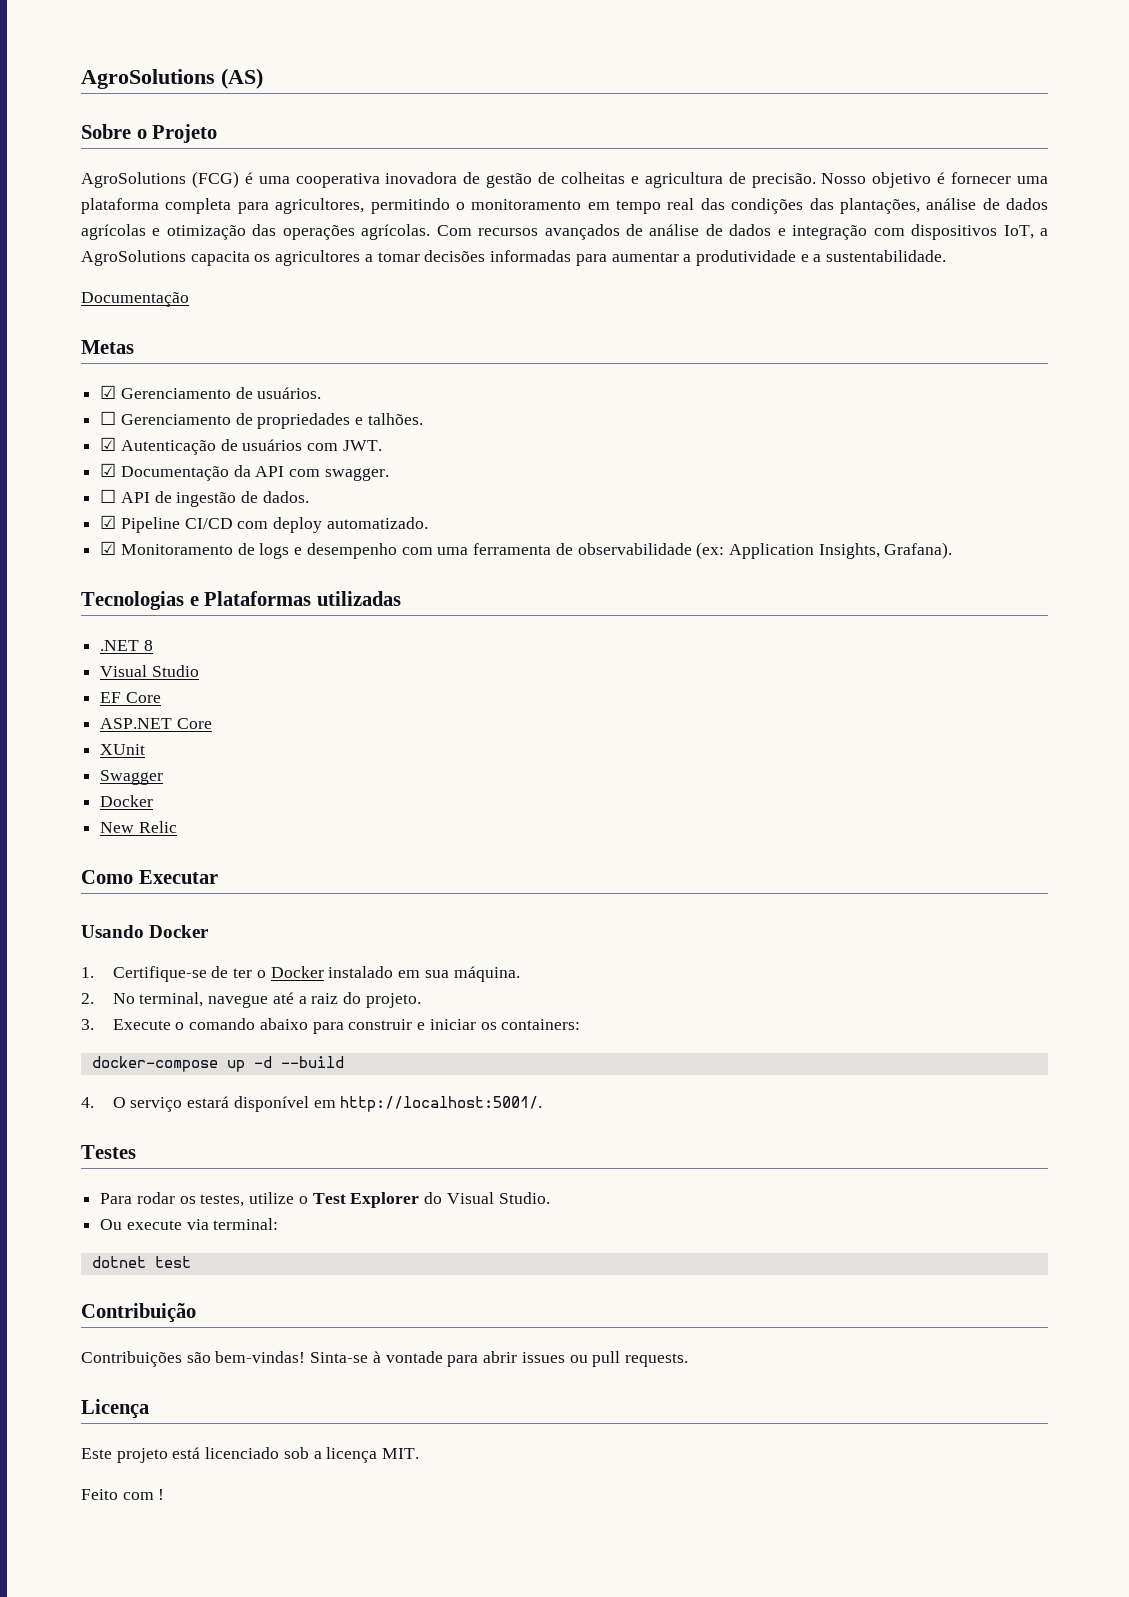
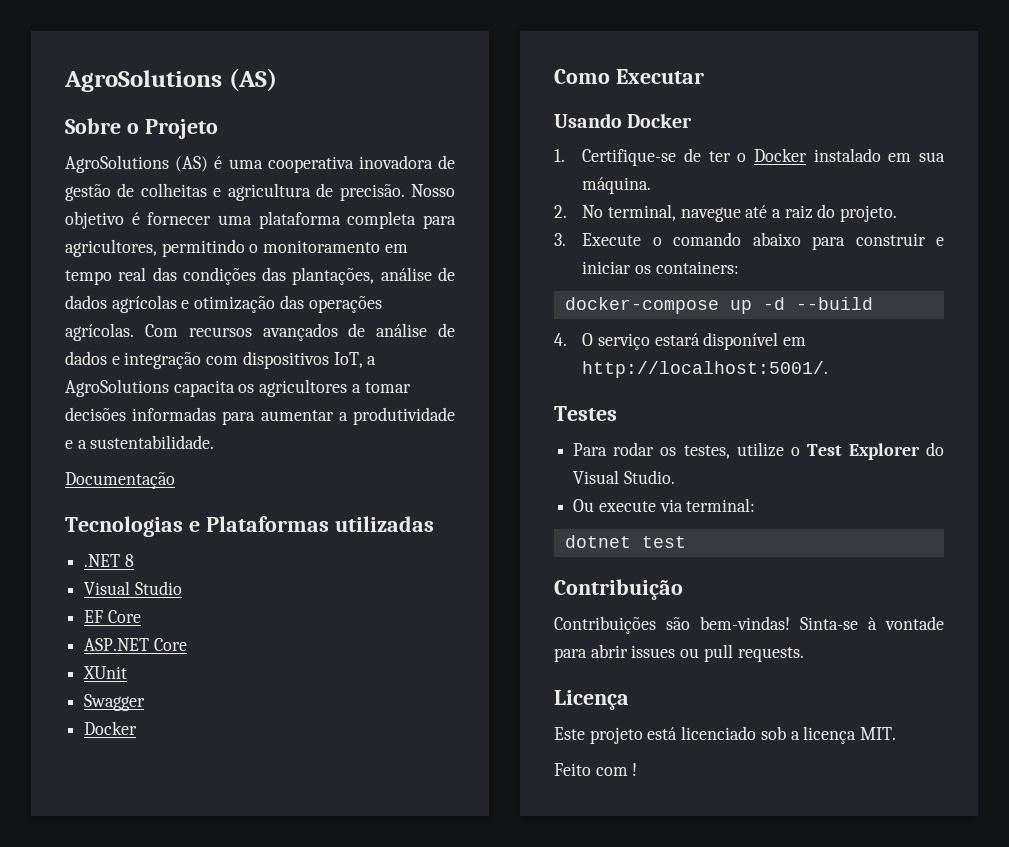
[191,171,239,188] (FCG) -> [175,156,209,172] (AS)
[81,340,134,354] [100,385,322,399] [100,411,423,429] [100,437,382,455] [100,463,389,481] [100,489,309,507] [100,515,428,533] [100,541,953,559] // Metas // ☑ Gerenciamento de usuários. // ☐ Gerenciamento de propriedades e talhões. // ☑ Autenticação de usuários com JWT. // ☑ Documentação da API com swagger. // ☐ API de ingestão de dados. // ☑ Pipeline CI/CD com deploy automatizado. // ☑ Monitoramento de logs e desempenho com uma ferramenta de observabilidade (ex: Application Insights, Grafana). -> (175, 480) none
[100,821,177,833] // New Relic -> (138, 728) none

